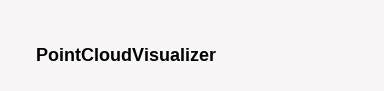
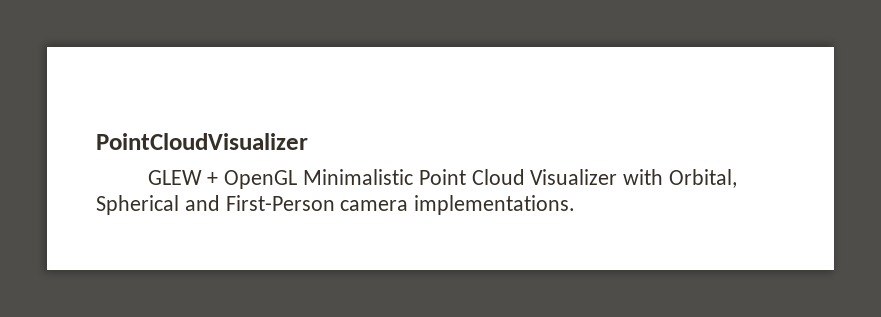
(216, 54) none -> [147,169,737,189] [96,195,576,215] // GLEW + OpenGL Minimalistic Point Cloud Visualizer with Orbital, Spherical and First-Person camera implementations.

